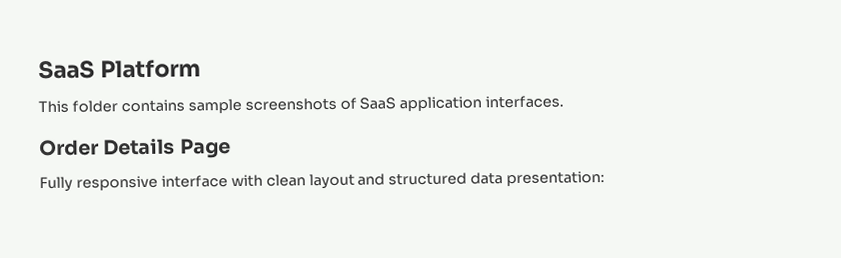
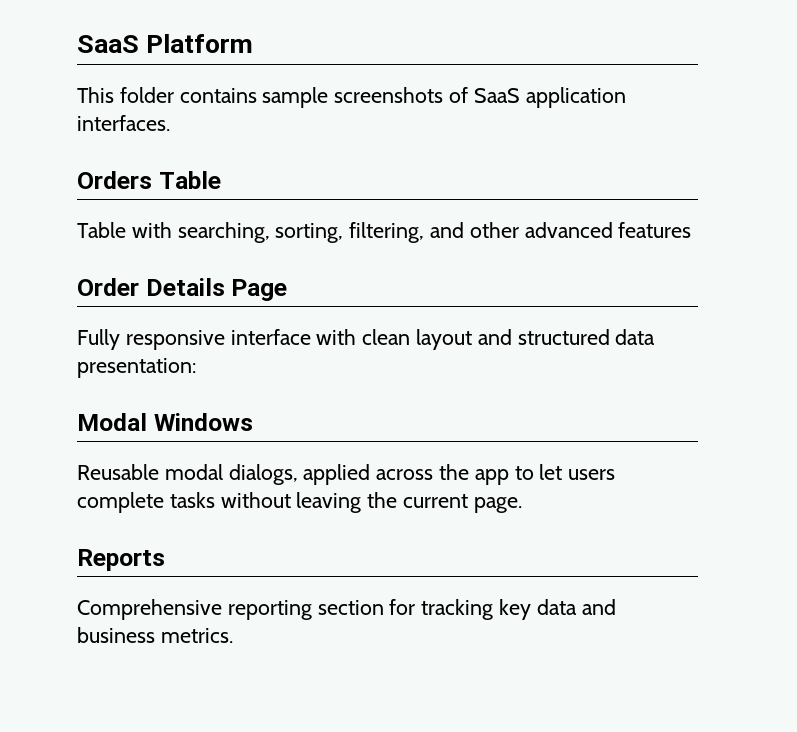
(565, 102) none -> [77,171,221,189] [77,222,692,243] // Orders Table // Table with searching, sorting, filtering, and other advanced features
(606, 179) none -> [77,413,253,431] [77,464,616,485] [77,492,522,513] [77,549,165,571] [77,599,616,620] [77,627,233,643] // Modal Windows // Reusable modal dialogs, applied across the app to let users complete tasks without leaving the current page. // Reports // Comprehensive reporting section for tracking key data and business metrics.

